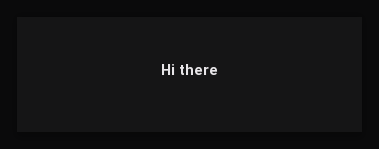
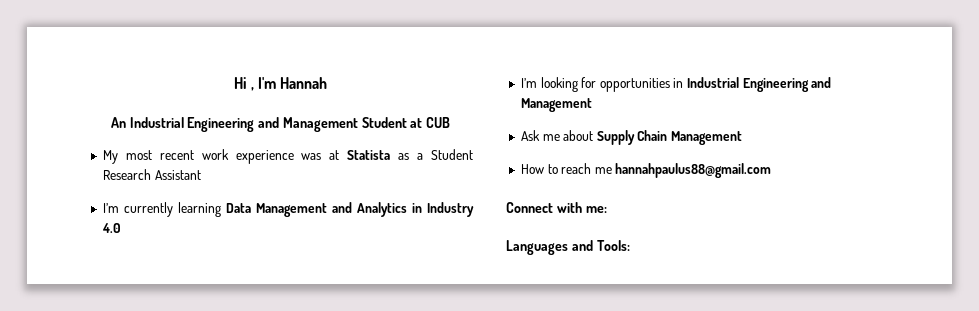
[179,64,218,75] there -> [250,77,328,91] [110,117,451,132] [102,149,474,164] [102,169,201,180] [102,202,474,217] [101,223,121,233] [520,77,832,92] [520,98,592,112] [520,130,743,145] [520,163,772,178] [506,202,607,213] [506,240,630,255] , I'm Hannah // An Industrial Engineering and Management Student at CUB // My most recent work experience was at Statista as a Student Research Assistant // I’m currently learning Data Management and Analytics in Industry 4.0 // I’m looking for opportunities in Industrial Engineering and Management // Ask me about Supply Chain Management // How to reach me hannahpaulus88@gmail.com // Connect with me: // Languages and Tools:

